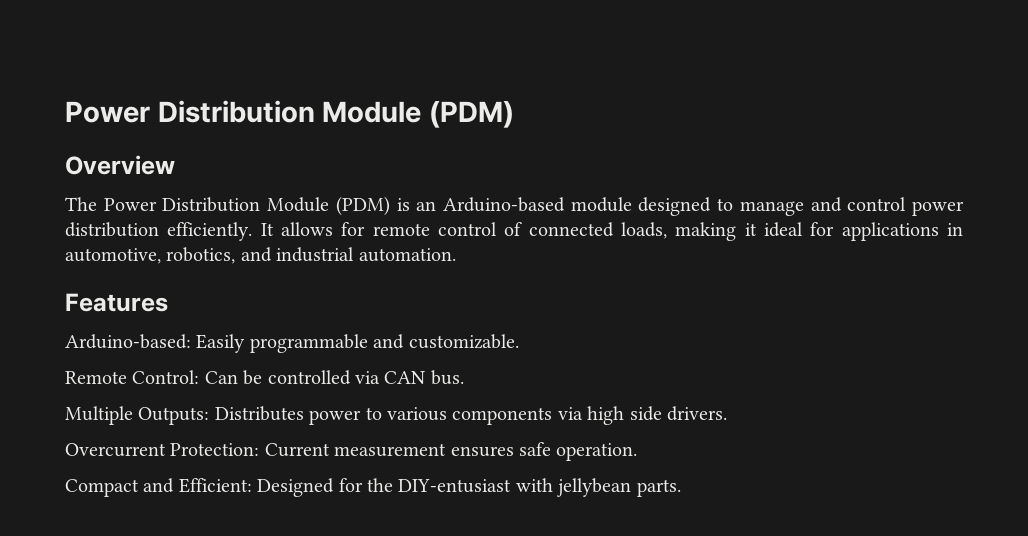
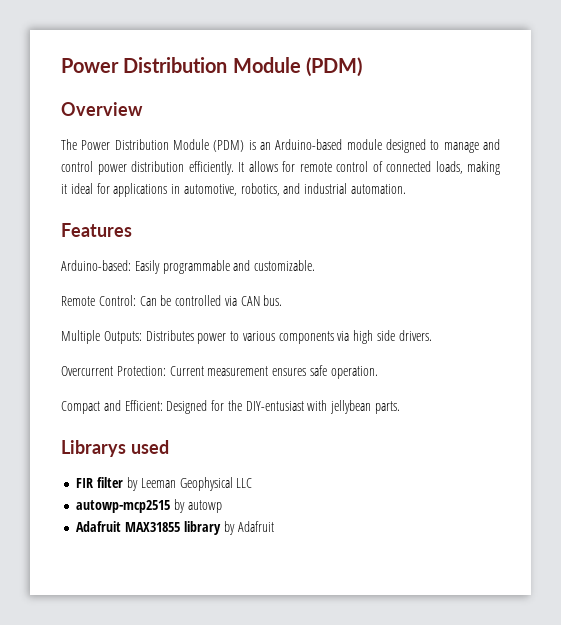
(681, 488) none -> [61,440,169,457] [76,477,253,491] [76,499,222,513] [76,521,274,535] // Librarys used // FIR filter by Leeman Geophysical LLC // autowp-mcp2515 by autowp // Adafruit MAX31855 library by Adafruit

